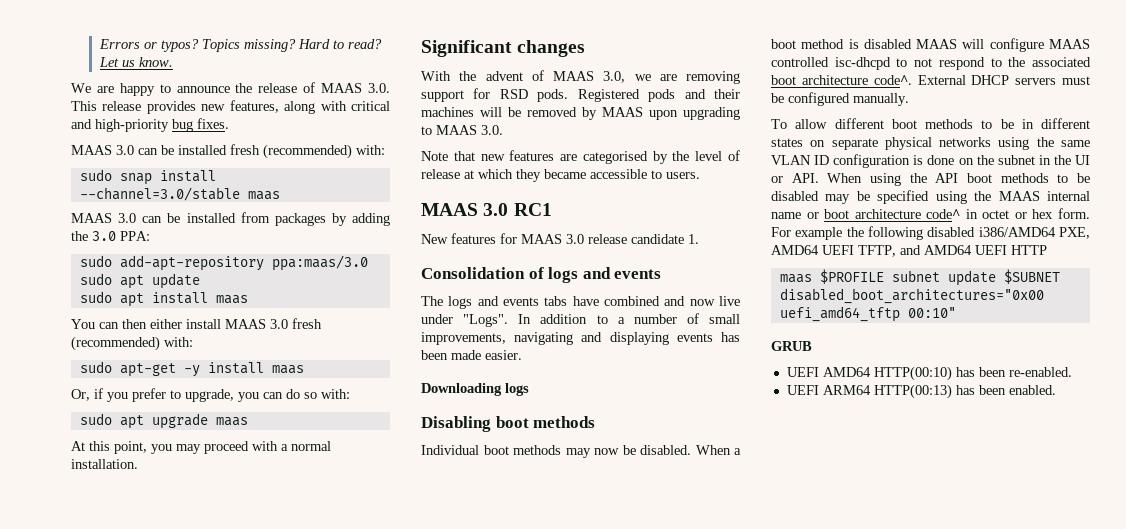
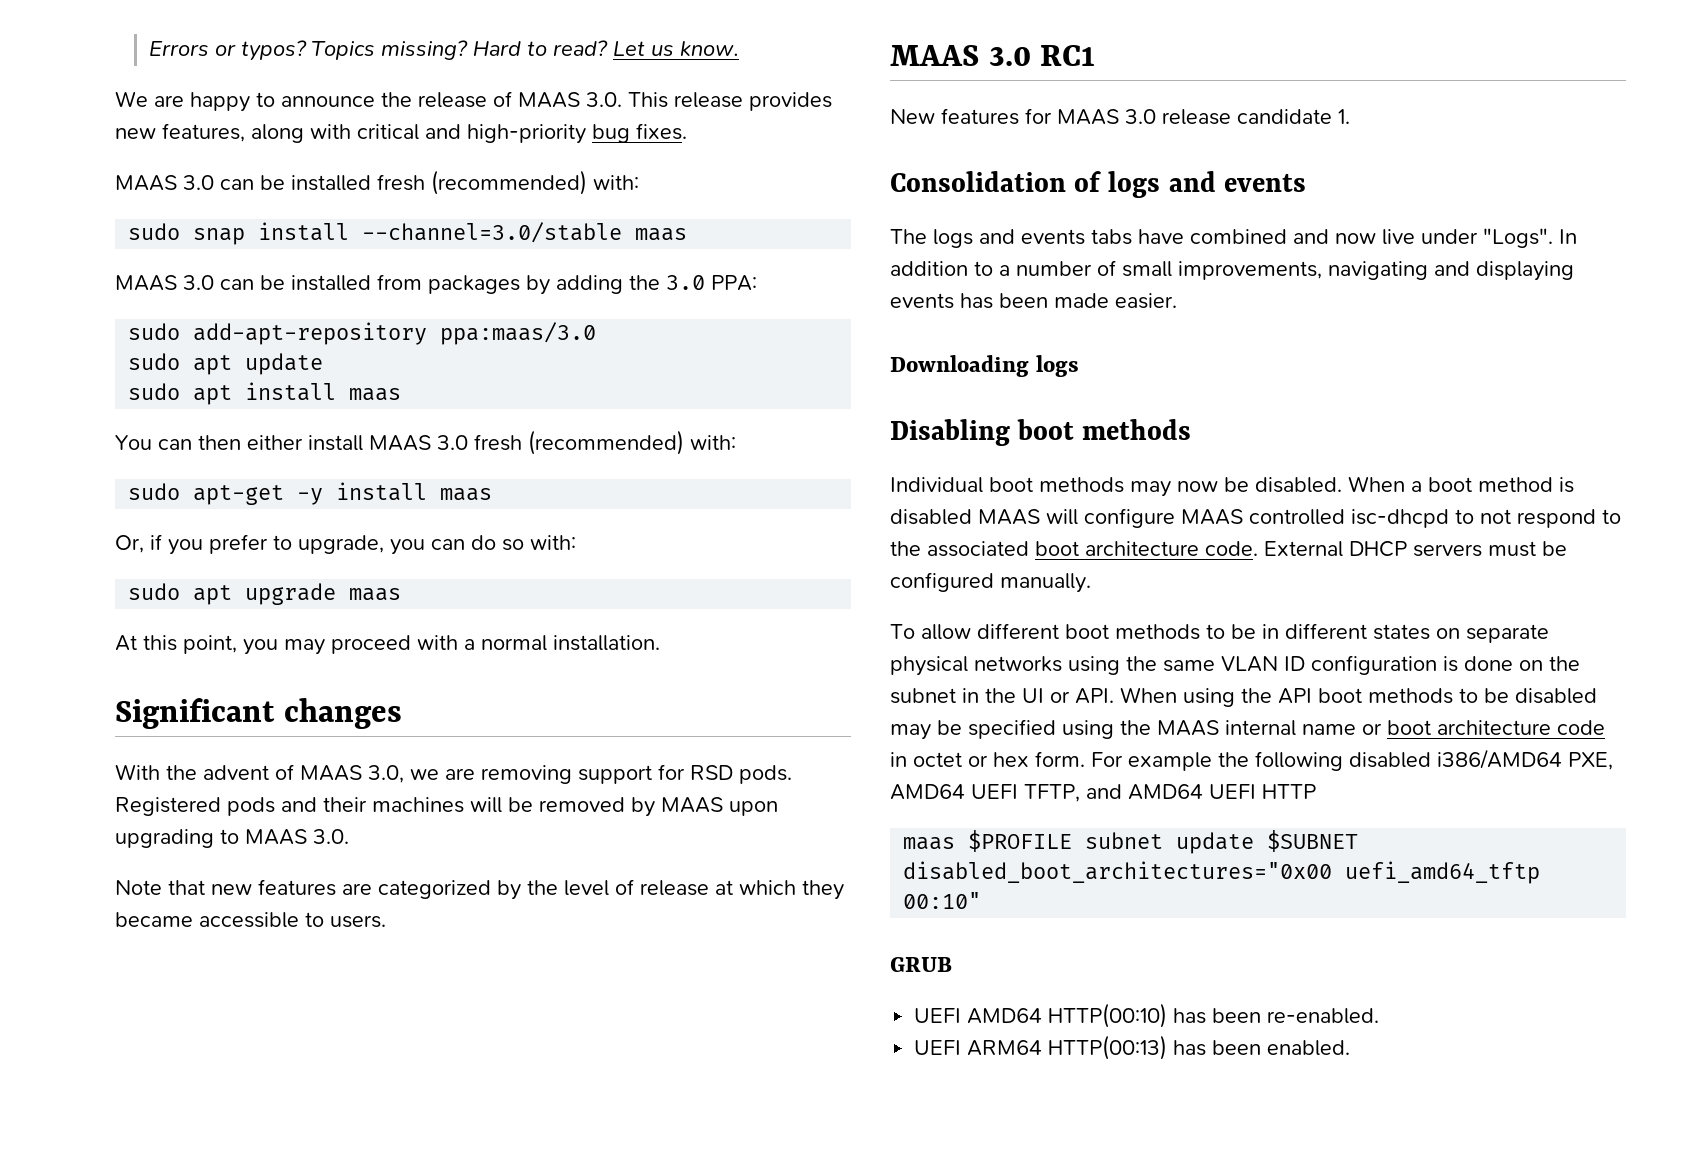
[582,151,648,164] categorised -> [378,880,491,899] categorized
[873,75,912,85] code^. -> [1205,541,1258,556] code.
[926,209,961,219] code^ -> [1557,720,1605,735] code

